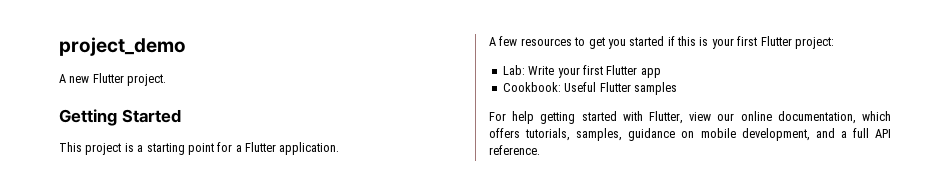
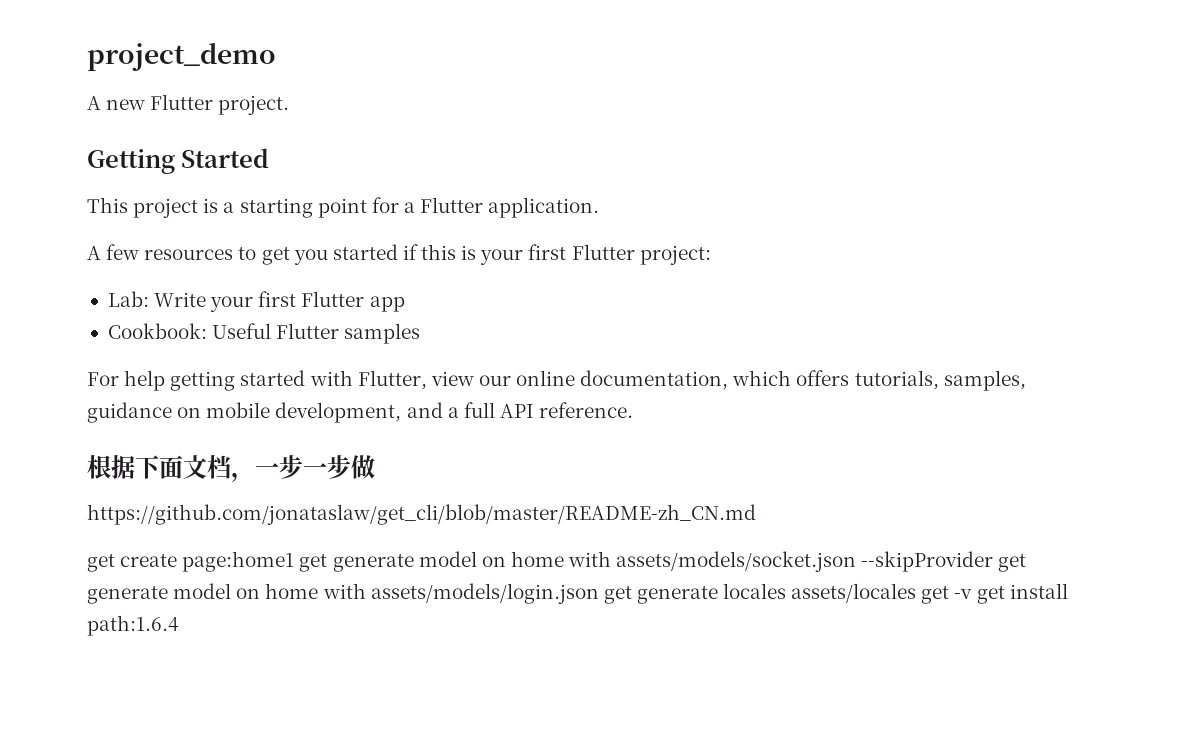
(540, 150) none -> [87,455,375,482] [87,504,756,525] [87,551,1027,572] [87,583,1068,604] [87,615,179,636] // 根据下面文档，一步一步做 // https://github.com/jonataslaw/get_cli/blob/master/README-zh_CN.md // get create page:home1 get generate model on home with assets/models/socket.json --skipProvider get generate model on home with assets/models/login.json get generate locales assets/locales get -v get install path:1.6.4

